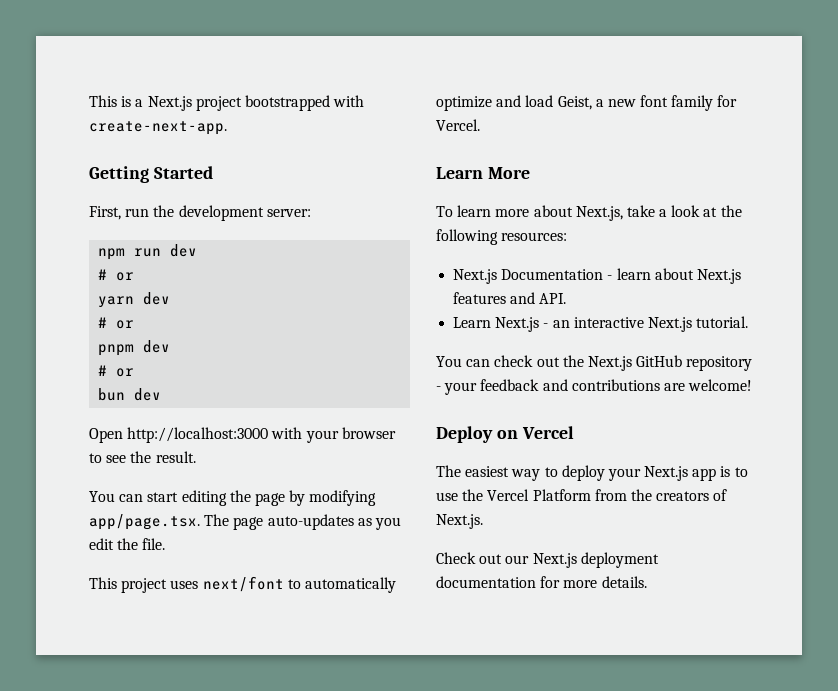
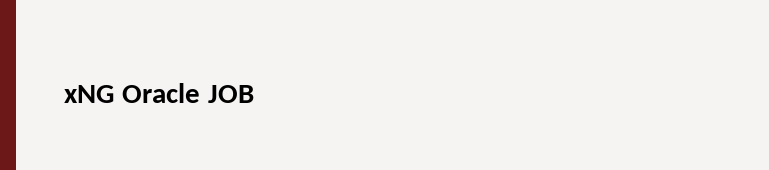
[89,95,365,111] [89,121,227,135] [89,166,213,183] [89,205,311,221] [98,244,198,260] [98,269,135,281] [98,292,171,308] [98,317,135,329] [98,340,171,356] [98,365,135,377] [98,388,162,401] [89,427,396,443] [89,451,196,463] [89,490,377,506] [89,514,401,530] [89,538,166,550] [89,576,396,593] [436,95,738,111] [436,119,480,131] [436,167,530,179] [436,205,742,221] [436,229,568,245] [453,268,741,284] [453,292,567,304] [453,316,749,332] [436,355,753,371] [436,379,753,395] [436,426,574,443] [436,465,748,481] [436,489,728,501] [436,514,483,529] [436,552,659,568] [436,576,647,588] This is a Next.js project bootstrapped with create-next-app. // Getting Started // First, run the development server: // npm run dev // # or // yarn dev // # or // pnpm dev // # or // bun dev // Open http://localhost:3000 with your browser to see the result. // You can start editing the page by modifying app/page.tsx. The page auto-updates as you edit the file. // This project uses next/font to automatically optimize and load Geist, a new font family for Vercel. // Learn More // To learn more about Next.js, take a look at the following resources: // Next.js Documentation - learn about Next.js features and API. // Learn Next.js - an interactive Next.js tutorial. // You can check out the Next.js GitHub repository - your feedback and contributions are welcome! // Deploy on Vercel // The easiest way to deploy your Next.js app is to use the Vercel Platform from the creators of Next.js. // Check out our Next.js deployment documentation for more details. -> [64,83,254,103] xNG Oracle JOB

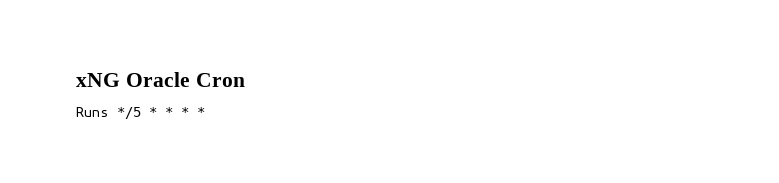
[207,85,254,103] JOB -> [195,73,245,87] [76,107,205,119] Cron // Runs */5 * * * *

